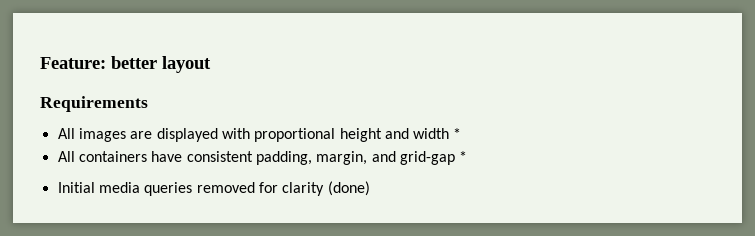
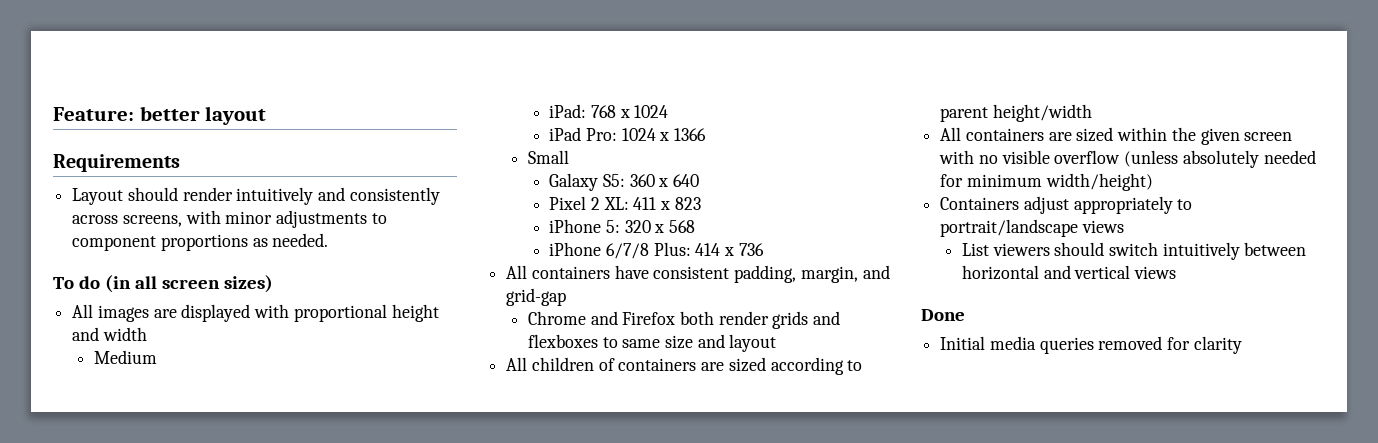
(148, 104) none -> [72,187,440,205] [72,210,387,228] [72,233,329,251] [53,275,273,293] // Layout should render intuitively and consistently across screens, with minor adjustments to component proportions as needed. // To do (in all screen sizes)
[453,128,462,139] * -> [93,350,157,364] [549,104,669,118] [549,127,707,141] [527,150,569,164] [549,173,700,191] [549,196,701,210] [549,219,696,233] [549,242,764,259] // Medium // iPad: 768 x 1024 // iPad Pro: 1024 x 1366 // Small // Galaxy S5: 360 x 640 // Pixel 2 XL: 411 x 823 // iPhone 5: 320 x 568 // iPhone 6/7/8 Plus: 414 x 736
[459,151,468,162] * -> [527,311,841,329] [527,334,777,352] [506,357,863,375] [940,104,1092,122] [940,127,1293,145] [939,150,1316,168] [940,173,1153,191] [940,196,1193,214] [940,219,1124,237] [961,242,1307,260] [961,265,1176,280] [921,309,965,321] // Chrome and Firefox both render grids and flexboxes to same size and layout // All children of containers are sized according to parent height/width // All containers are sized within the given screen with no visible overflow (unless absolutely needed for minimum width/height) // Containers adjust appropriately to portrait/landscape views // List viewers should switch intuitively between horizontal and vertical views // Done
[327,181,370,196] (done) -> (1242, 345) none

